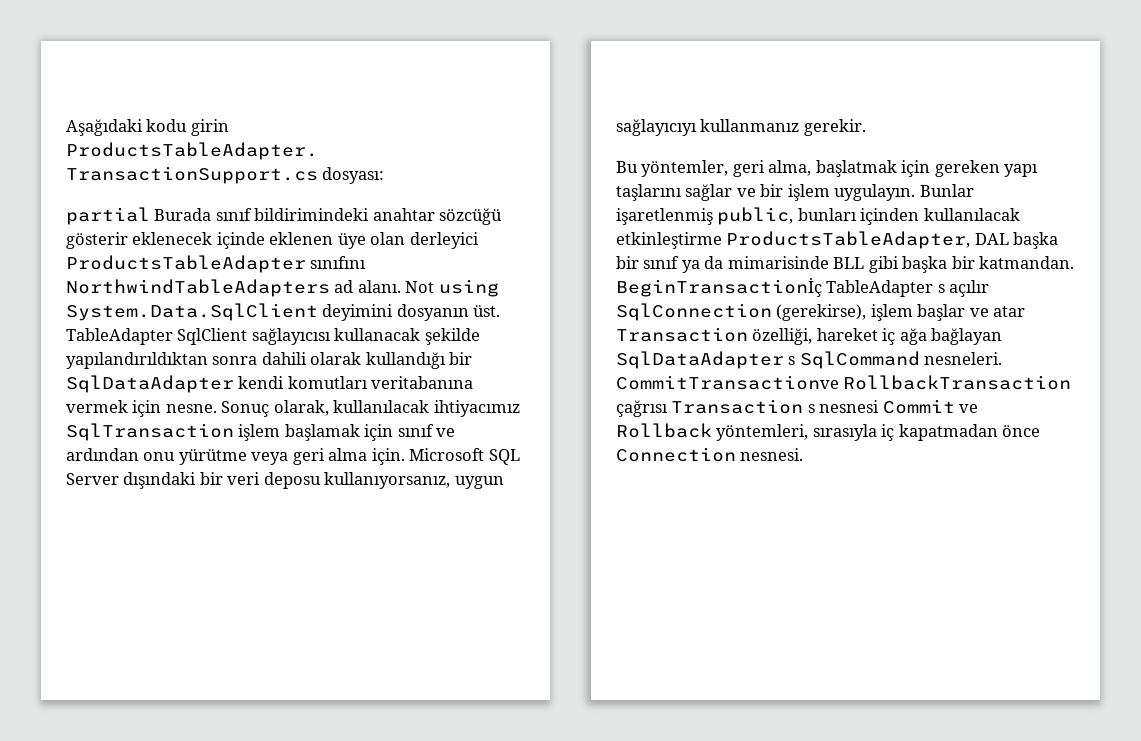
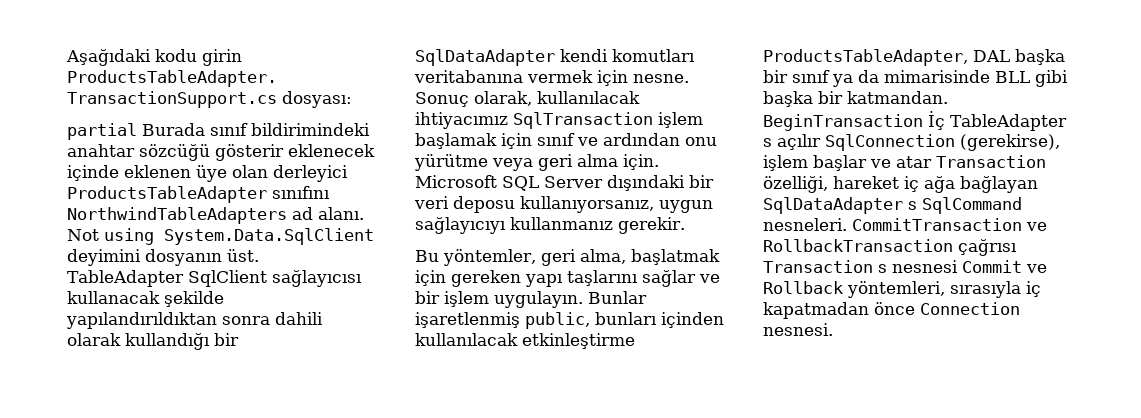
[616,277,822,297] BeginTransactionİç -> [763,111,945,131] BeginTransaction İç
[616,375,839,390] CommitTransactionve -> [852,218,1047,231] CommitTransaction ve

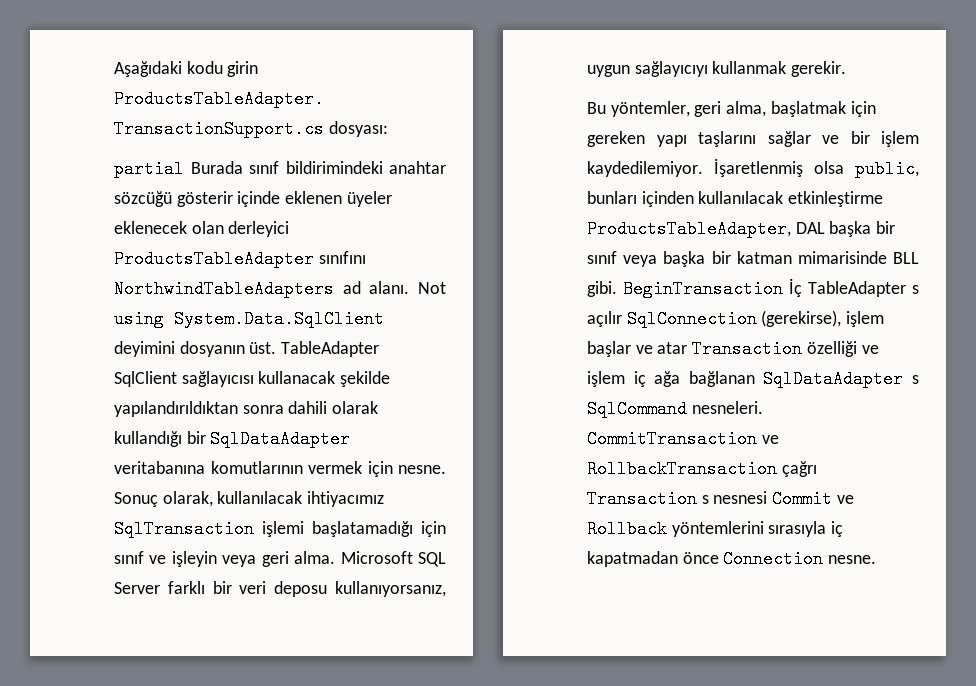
[288,144,375,157] eklenecek -> (233, 199) none
[196,165,227,182] üye -> [346,191,392,207] [114,221,187,234] üyeler eklenecek
[560,49,695,62] [414,70,523,83] kendi komutları veritabanına -> [114,461,303,474] veritabanına komutlarının
[658,112,703,128] [415,133,497,149] işlem başlamak -> [262,521,413,537] işlemi başlatamadığı
[603,133,717,146] [414,154,659,171] ardından onu yürütme veya geri alma için. -> [171,551,336,567] işleyin veya geri alma.
[607,175,685,191] dışındaki -> [167,581,205,594] farklı
[510,217,613,230] kullanmanız -> [712,61,787,74] kullanmak
[494,291,647,308] [415,312,520,328] uygulayın. Bunlar işaretlenmiş -> [587,158,844,177] kaydedilemiyor. İşaretlenmiş olsa
[832,70,1068,87] [763,91,948,107] ya da mimarisinde BLL gibi başka bir katmandan. -> [623,251,919,267] [587,281,617,297] veya başka bir katman mimarisinde BLL gibi.
[763,176,899,193] özelliği, hareket -> [806,341,879,357] [587,371,625,387] özelliği ve işlem
[960,176,1038,193] bağlayan -> [688,371,755,387] bağlanan
[958,239,1017,256] çağrısı -> [781,461,817,477] çağrı
[847,281,945,298] yöntemleri, -> [671,521,764,537] yöntemlerini
[763,323,833,336] nesnesi. -> [828,555,877,564] nesne.

